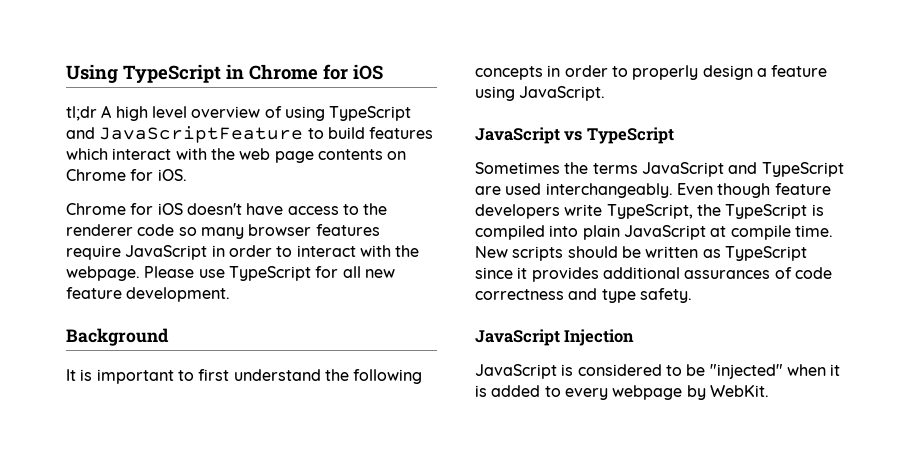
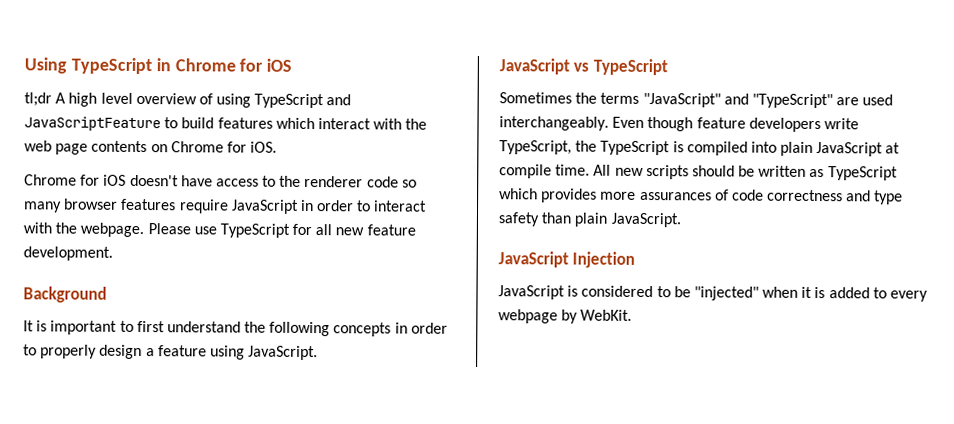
[641,162,844,177] JavaScript and TypeScript -> [642,92,833,109] "JavaScript" and "TypeScript"
[475,246,508,258] New -> [593,164,644,176] All new
[475,267,680,282] since it provides additional -> [499,188,637,203] which provides more
[639,288,692,303] safety. -> [498,212,681,228] safety than plain JavaScript.

